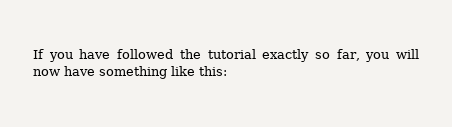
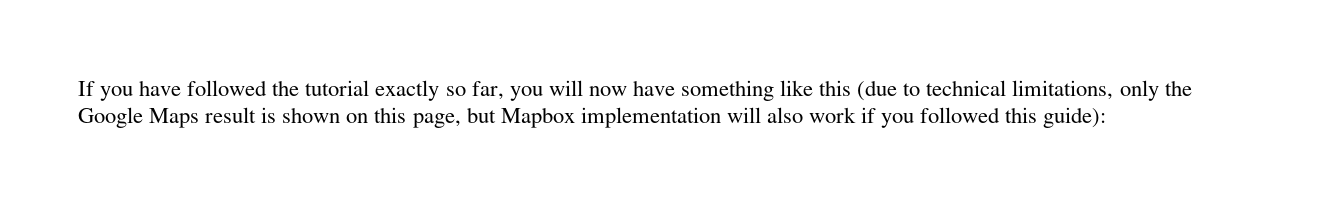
[199,66,227,76] this: -> [819,80,1192,101] [78,107,1107,128] this (due to technical limitations, only the Google Maps result is shown on this page, but Mapbox implementation will also work if you followed this guide):

